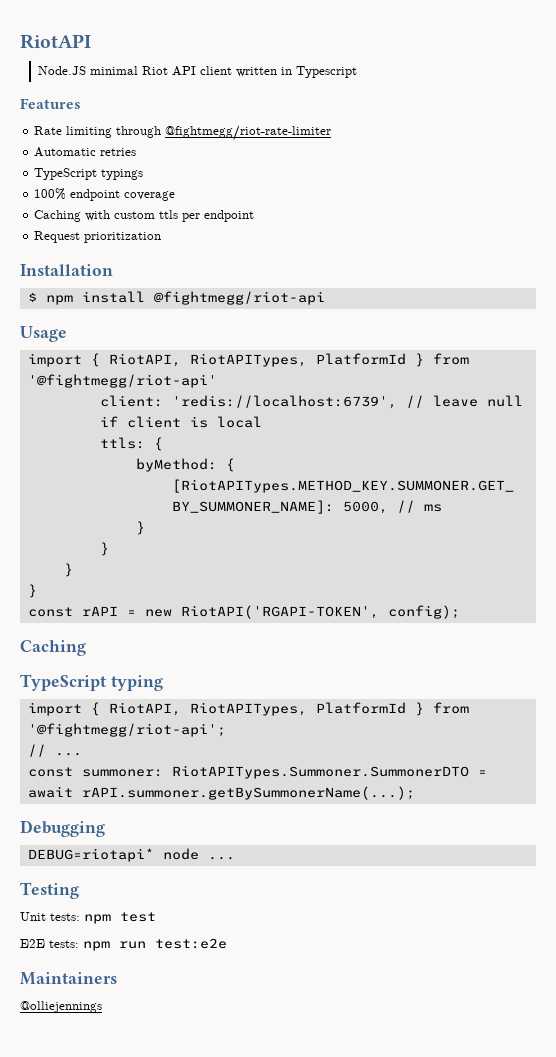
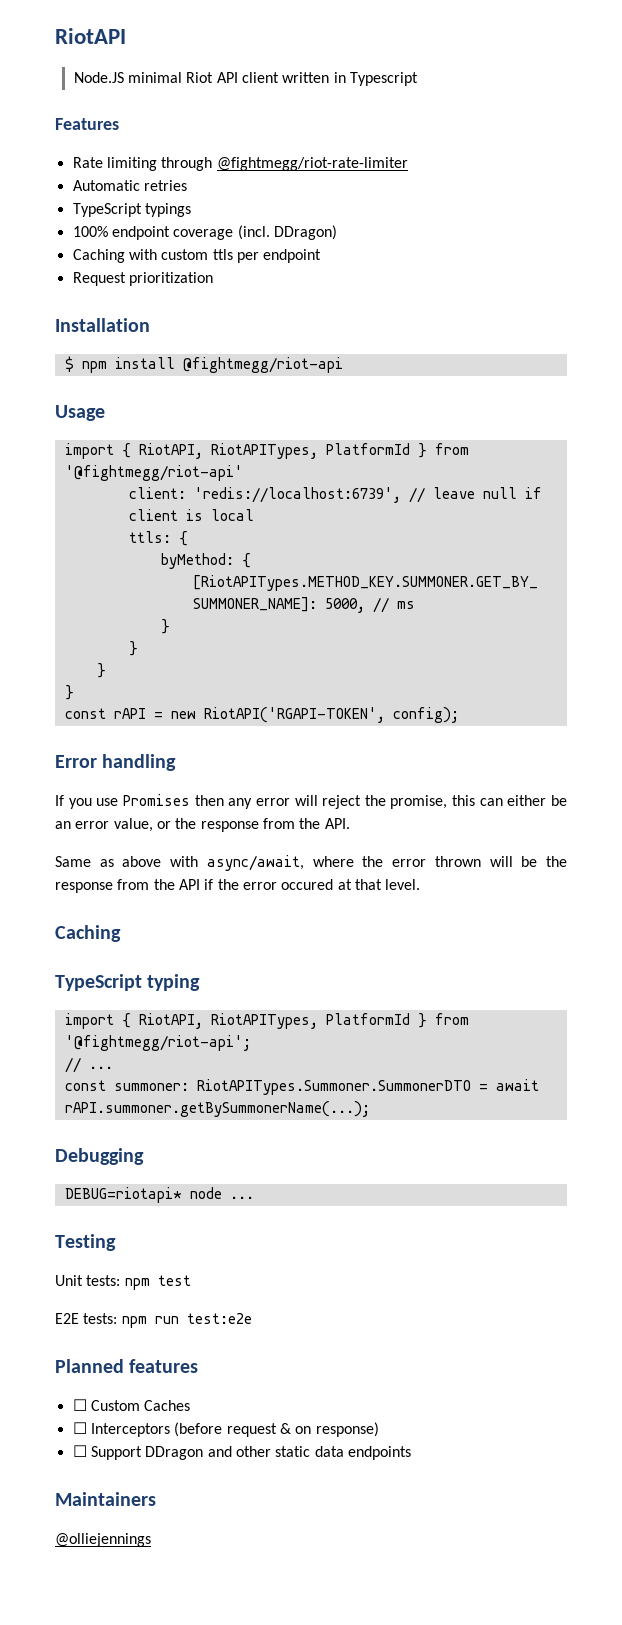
(176, 196) none -> [237,225,337,240] (incl. DDragon)
(460, 612) none -> [55,754,177,771] [55,794,568,809] [55,818,350,832] [55,855,568,871] [55,879,421,893] // Error handling // If you use Promises then any error will reject the promise, this can either be an error value, or the response from the API. // Same as above with async/await, where the error thrown will be the response from the API if the error occured at that level.
(227, 943) none -> [55,1359,199,1373] [72,1399,191,1411] [72,1422,379,1437] [72,1445,411,1460] // Planned features // ☐ Custom Caches // ☐ Interceptors (before request & on response) // ☐ Support DDragon and other static data endpoints

